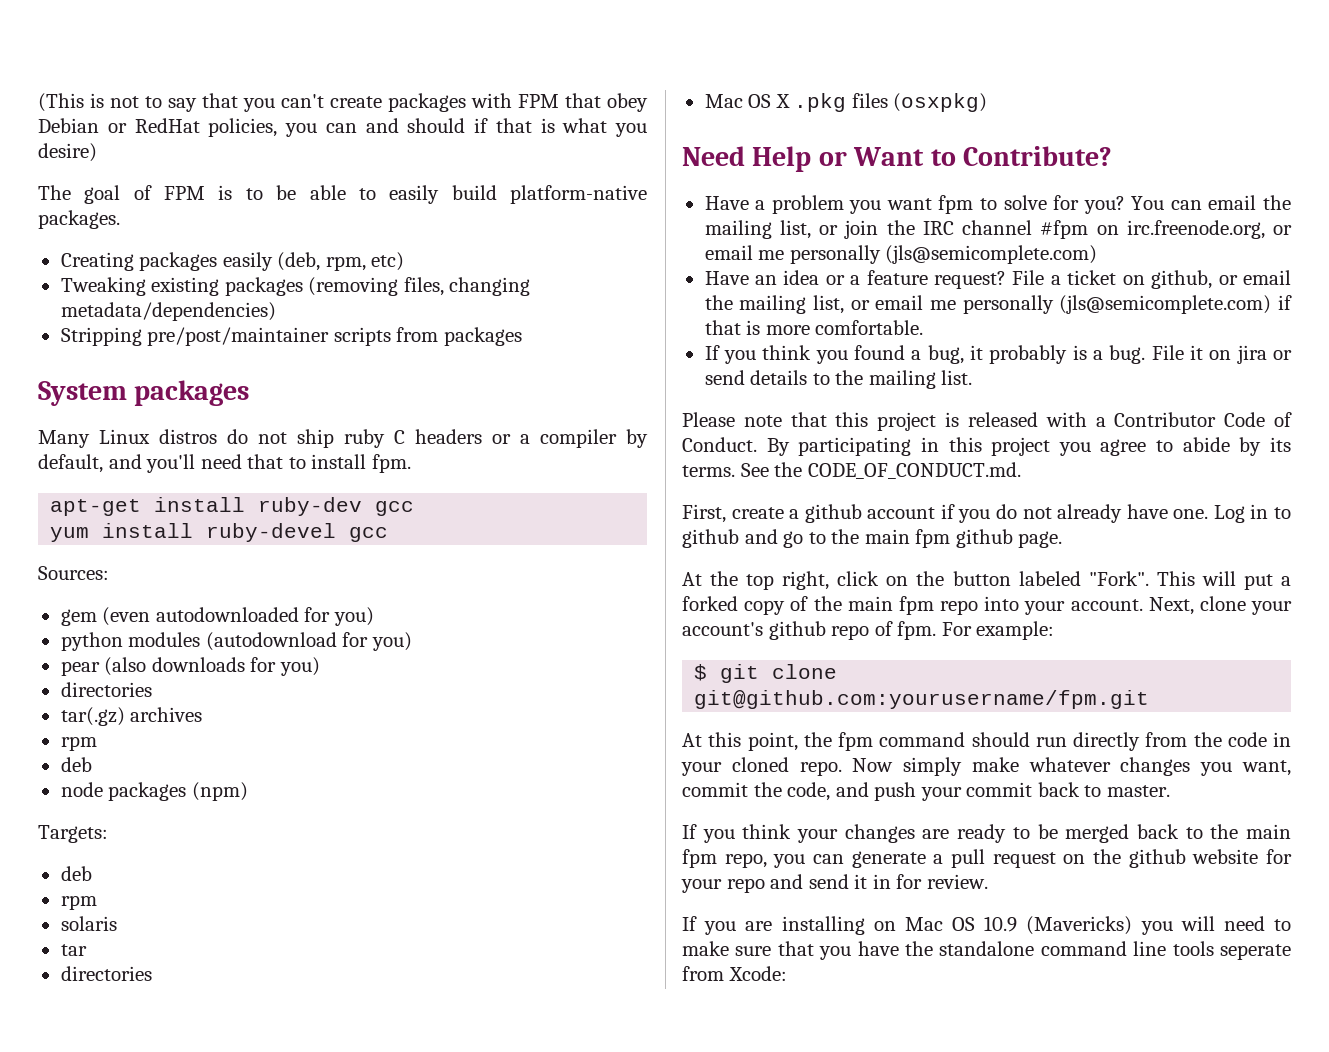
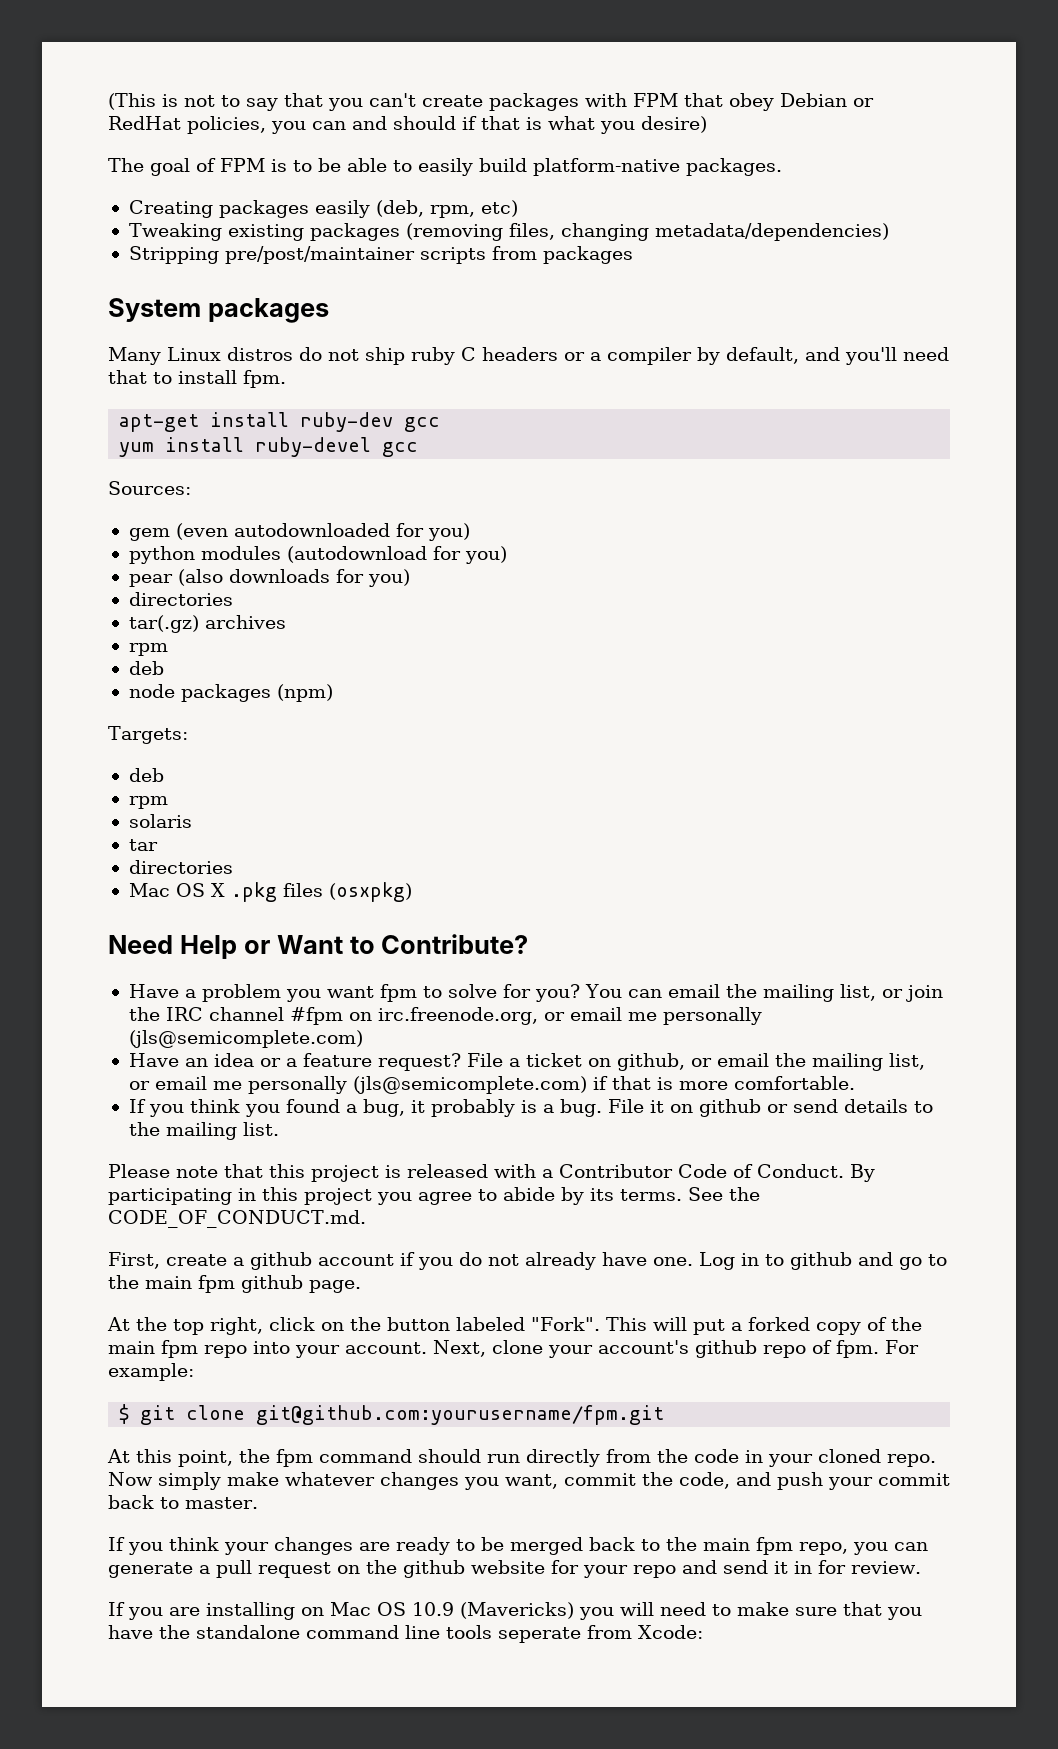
[1236,345,1267,364] jira -> [698,1099,761,1117] github

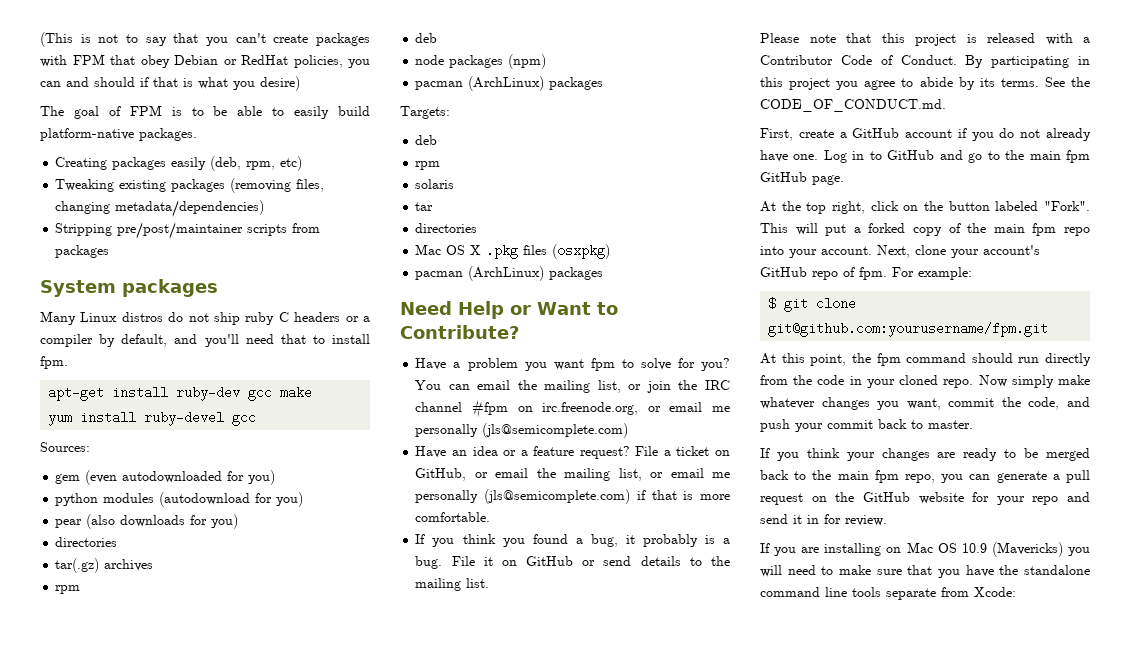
(441, 424) none -> [280,386,313,399] make
(333, 693) none -> [415,76,604,91] // pacman (ArchLinux) packages
(412, 892) none -> [415,266,604,281] // pacman (ArchLinux) packages
[616,1053,685,1071] github, -> [415,468,467,481] GitHub,
[698,1099,761,1117] github -> [526,556,574,566] GitHub
[250,1252,312,1270] github -> [852,128,900,138] GitHub
[790,1252,852,1270] github -> [887,150,935,160] GitHub
[241,1275,303,1293] github -> [760,172,807,182] GitHub
[695,1340,757,1358] github -> [760,267,807,277] GitHub
[403,1560,465,1578] github -> [862,492,910,502] GitHub
[498,1627,581,1643] seperate -> [886,588,936,600] separate

